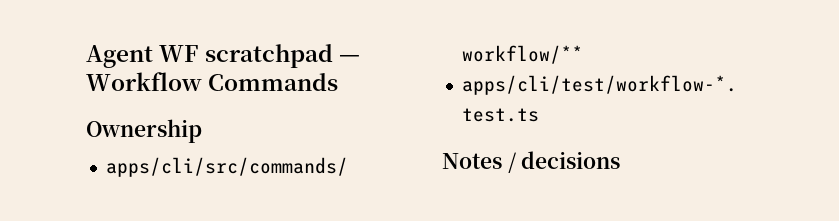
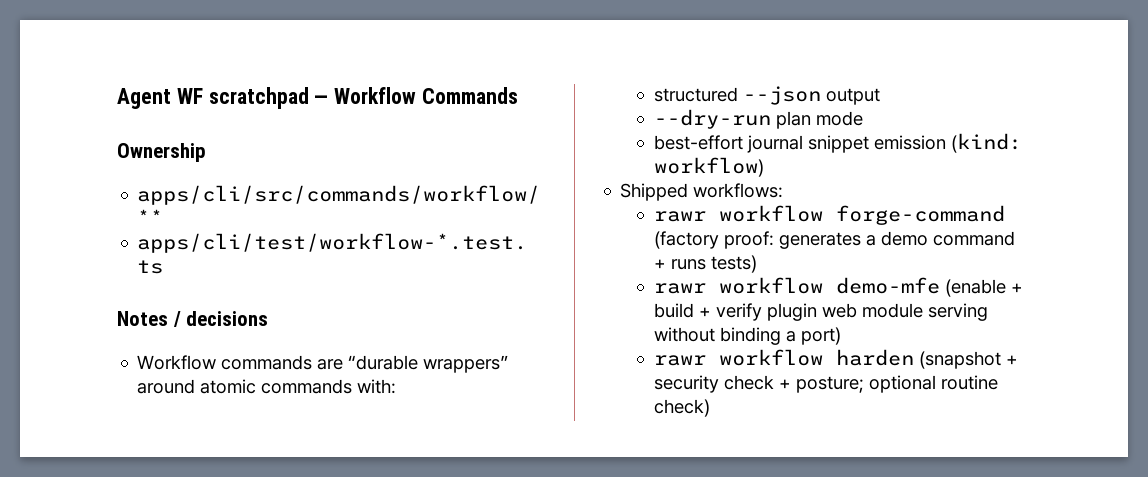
(621, 160) none -> [137,355,509,373] [137,379,397,394] [654,86,881,105] [654,109,864,129] [654,133,1023,153] [654,157,765,177] [620,183,784,201] [654,205,1006,225] [654,231,1016,249] [654,255,758,273] [654,277,1024,297] [654,303,989,321] [654,327,842,345] [654,349,1019,369] [654,375,999,393] [654,399,711,417] // Workflow commands are “durable wrappers” around atomic commands with: // structured --json output // --dry-run plan mode // best-effort journal snippet emission (kind: workflow) // Shipped workflows: // rawr workflow forge-command (factory proof: generates a demo command + runs tests) // rawr workflow demo-mfe (enable + build + verify plugin web module serving without binding a port) // rawr workflow harden (snapshot + security check + posture; optional routine check)

